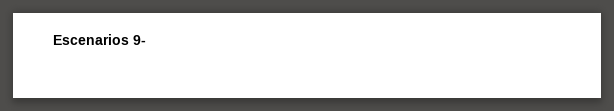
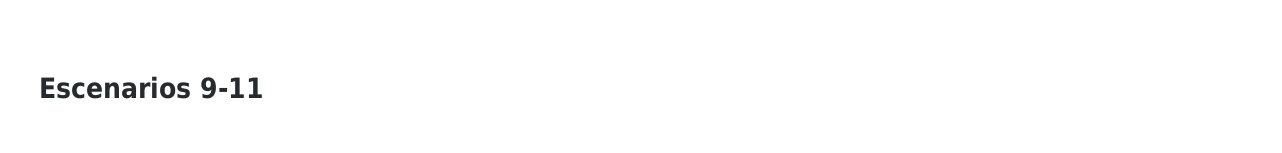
[133,35,146,45] 9- -> [200,77,264,99] 9-11

